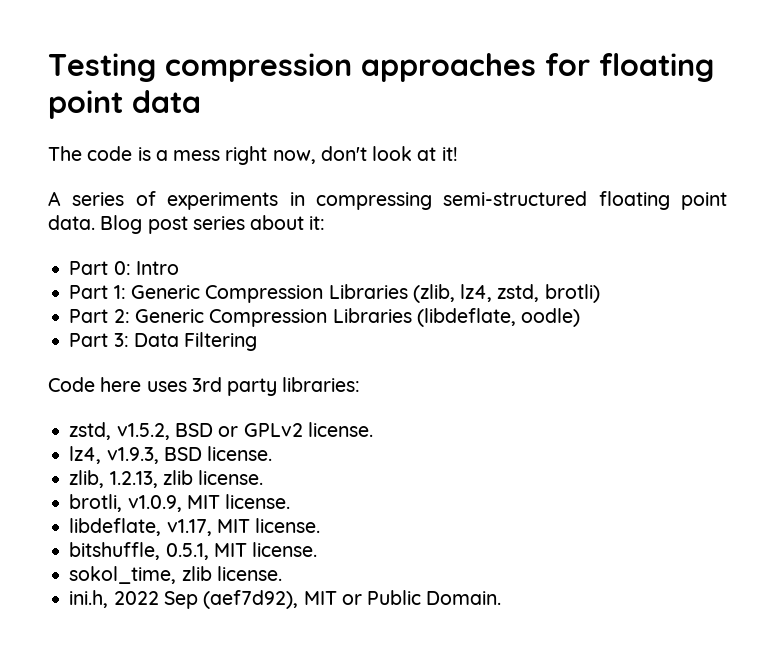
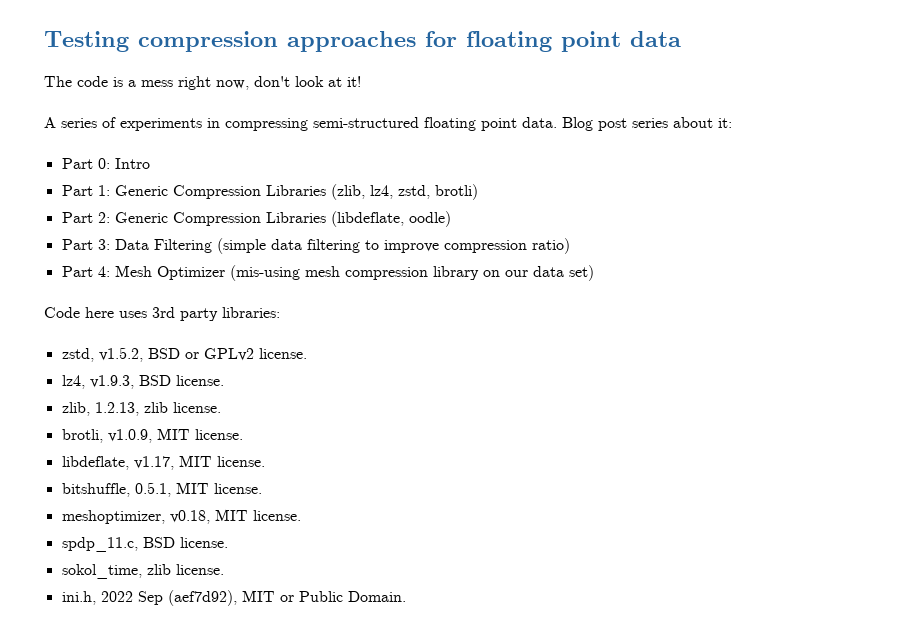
(258, 341) none -> [216,238,570,254] [61,265,594,281] (simple data filtering to improve compression ratio) // Part 4: Mesh Optimizer (mis-using mesh compression library on our data set)
(318, 549) none -> [61,509,301,524] [61,537,228,552] // meshoptimizer, v0.18, MIT license. // spdp_11.c, BSD license.

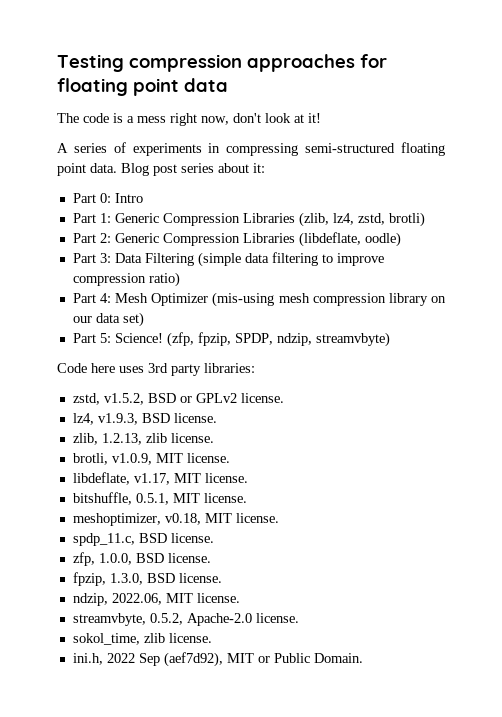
(594, 273) none -> [72,332,390,347] // Part 5: Science! (zfp, fpzip, SPDP, ndzip, streamvbyte)
(228, 542) none -> [72,552,211,566] [72,572,222,586] [72,593,240,606] [72,613,299,626] // zfp, 1.0.0, BSD license. // fpzip, 1.3.0, BSD license. // ndzip, 2022.06, MIT license. // streamvbyte, 0.5.2, Apache-2.0 license.

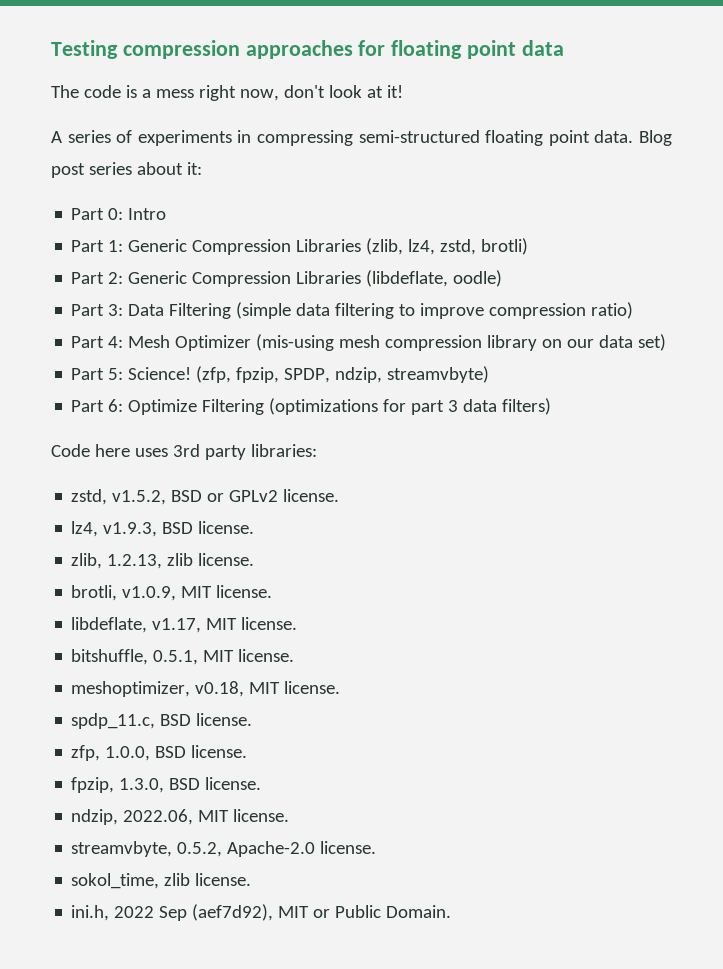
(390, 339) none -> [71,398,552,415] // Part 6: Optimize Filtering (optimizations for part 3 data filters)

